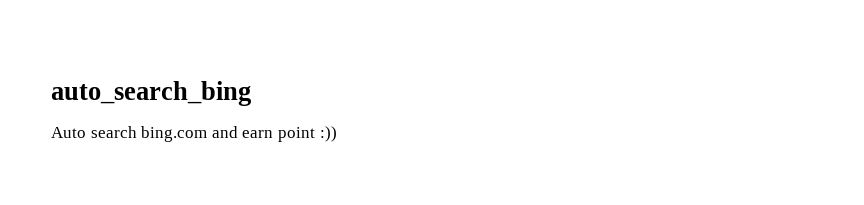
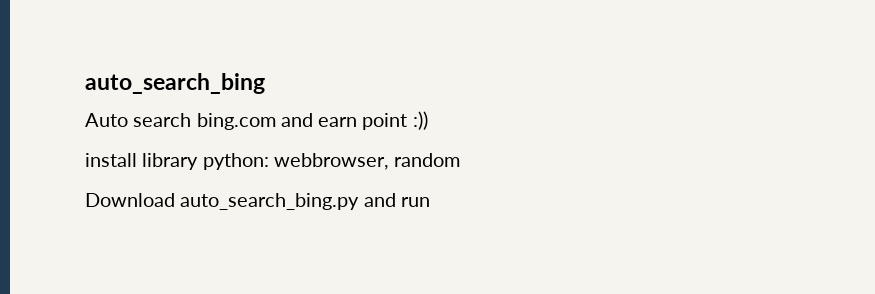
(337, 134) none -> [85,153,461,170] [85,193,430,210] // install library python: webbrowser, random // Download auto_search_bing.py and run

